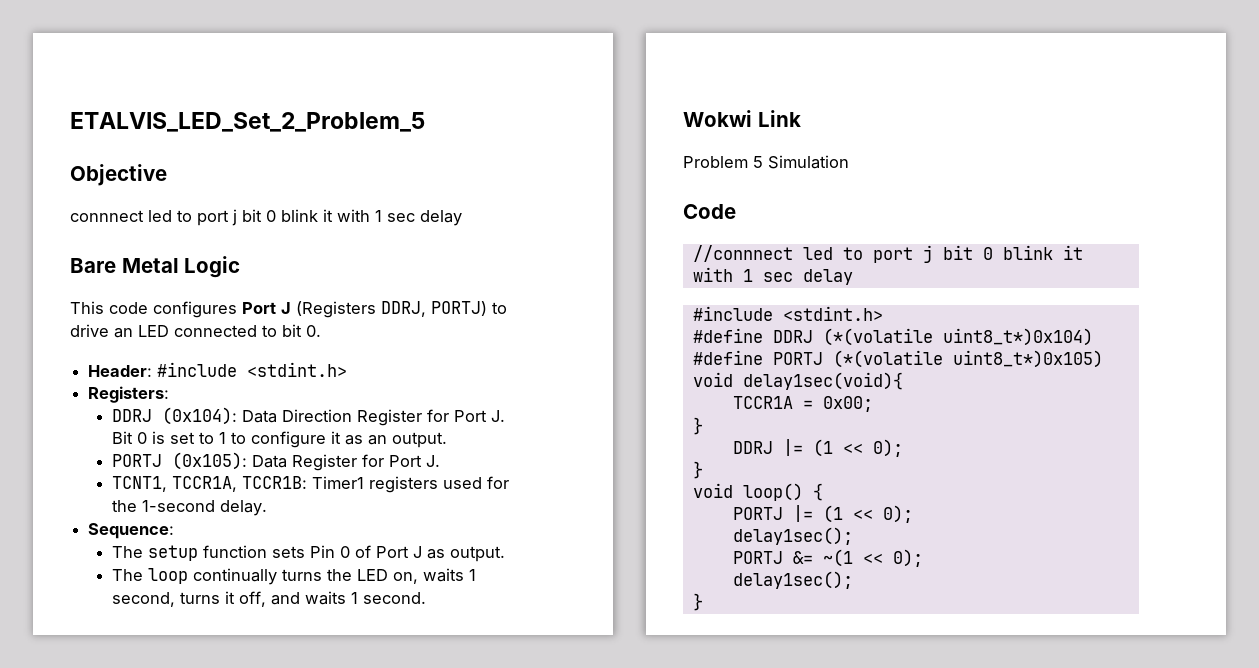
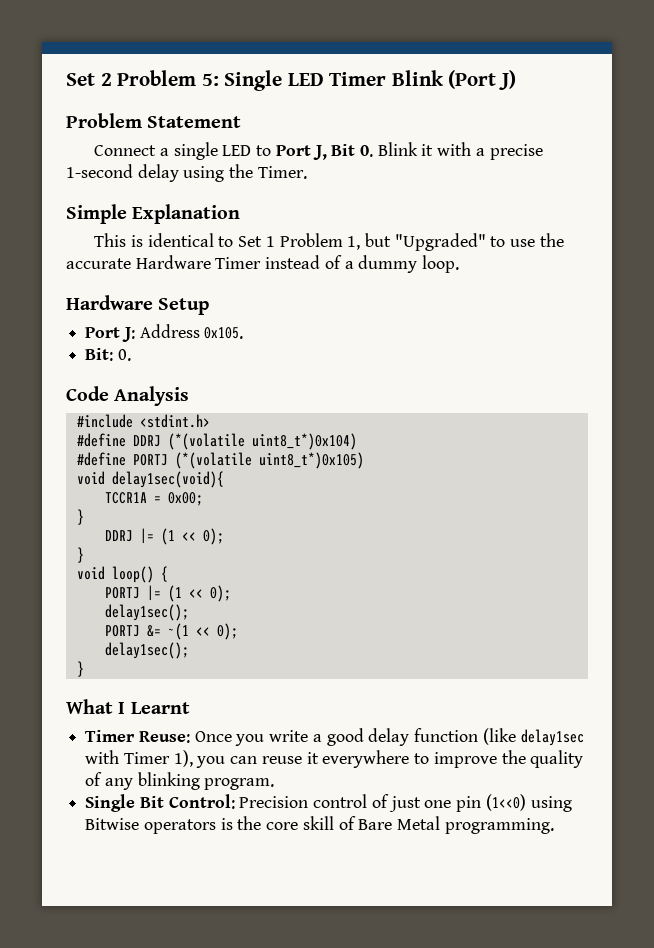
[70,112,425,132] [70,164,167,186] [70,209,462,226] [70,256,241,278] [70,301,507,318] [70,324,321,338] [88,362,348,377] [88,386,170,403] [112,407,506,426] [112,431,448,448] [112,452,441,471] [112,476,510,493] [112,500,268,516] [88,523,175,539] [112,545,506,562] [112,568,477,585] [112,591,427,607] [683,110,801,127] [683,155,849,169] [683,204,736,219] [692,245,1083,263] [692,267,853,285] ETALVIS_LED_Set_2_Problem_5 // Objective // connnect led to port j bit 0 blink it with 1 sec delay // Bare Metal Logic // This code configures Port J (Registers DDRJ, PORTJ) to drive an LED connected to bit 0. // Header: #include <stdint.h> // Registers: // DDRJ (0x104): Data Direction Register for Port J. Bit 0 is set to 1 to configure it as an output. // PORTJ (0x105): Data Register for Port J. // TCNT1, TCCR1A, TCCR1B: Timer1 registers used for the 1-second delay. // Sequence: // The setup function sets Pin 0 of Port J as output. // The loop continually turns the LED on, waits 1 second, turns it off, and waits 1 second. // Wokwi Link // Problem 5 Simulation // Code // //connnect led to port j bit 0 blink it with 1 sec delay -> [66,70,516,91] [66,113,242,128] [94,142,543,160] [66,164,307,182] [66,204,241,224] [94,233,564,251] [66,255,460,273] [66,295,210,315] [85,324,244,342] [85,348,131,361] [66,386,190,406] Set 2 Problem 5: Single LED Timer Blink (Port J) // Problem Statement // Connect a single LED to Port J, Bit 0. Blink it with a precise 1-second delay using the Timer. // Simple Explanation // This is identical to Set 1 Problem 1, but "Upgraded" to use the accurate Hardware Timer instead of a dummy loop. // Hardware Setup // Port J: Address 0x105. // Bit: 0. // Code Analysis
(703, 602) none -> [66,699,190,714] [85,728,584,746] [85,750,584,768] [85,772,275,790] [85,794,572,812] [85,816,554,834] // What I Learnt // Timer Reuse: Once you write a good delay function (like delay1sec with Timer 1), you can reuse it everywhere to improve the quality of any blinking program. // Single Bit Control: Precision control of just one pin (1<<0) using Bitwise operators is the core skill of Bare Metal programming.

